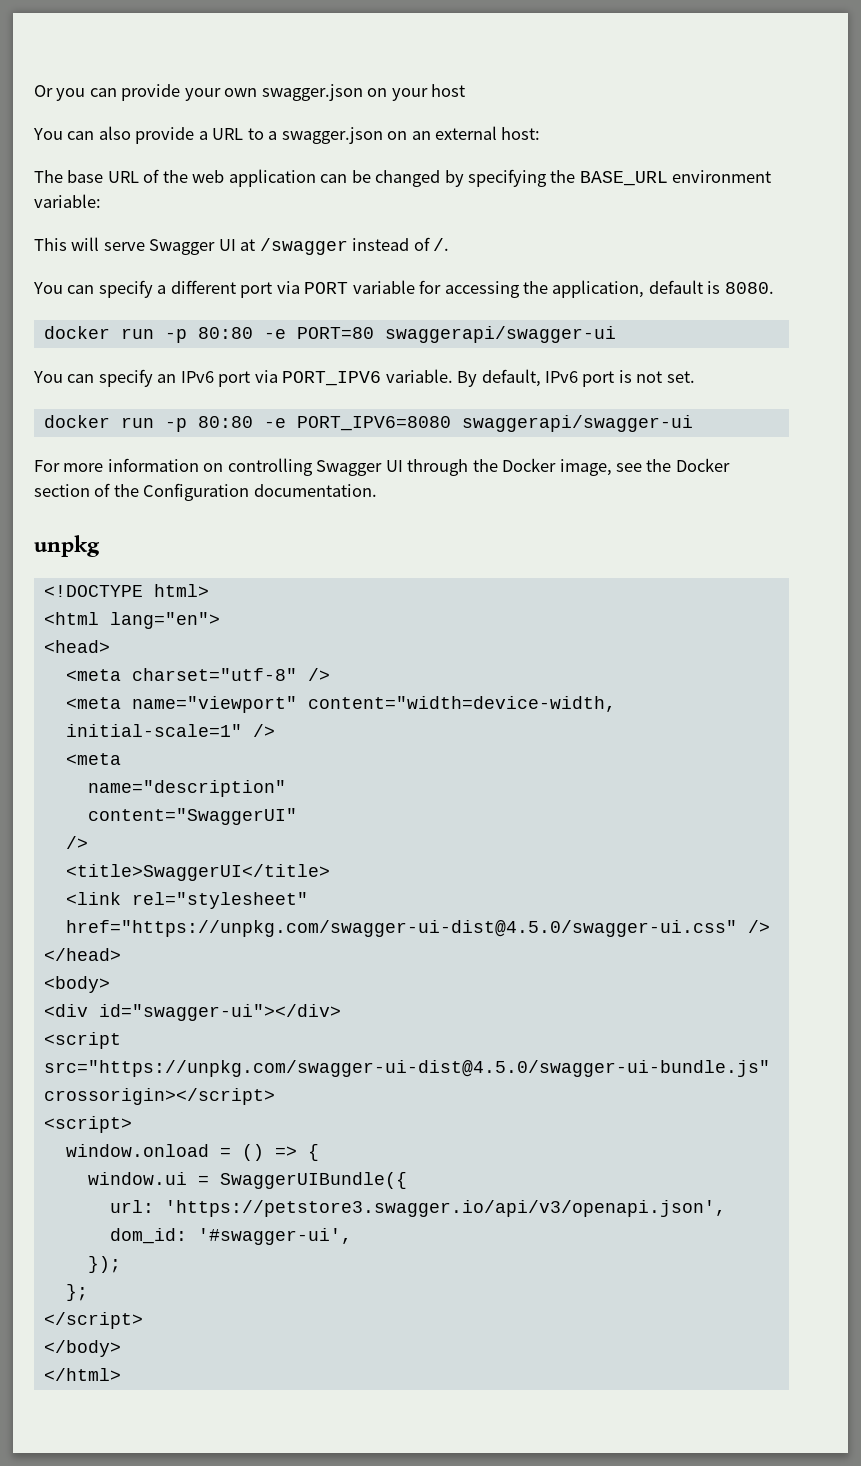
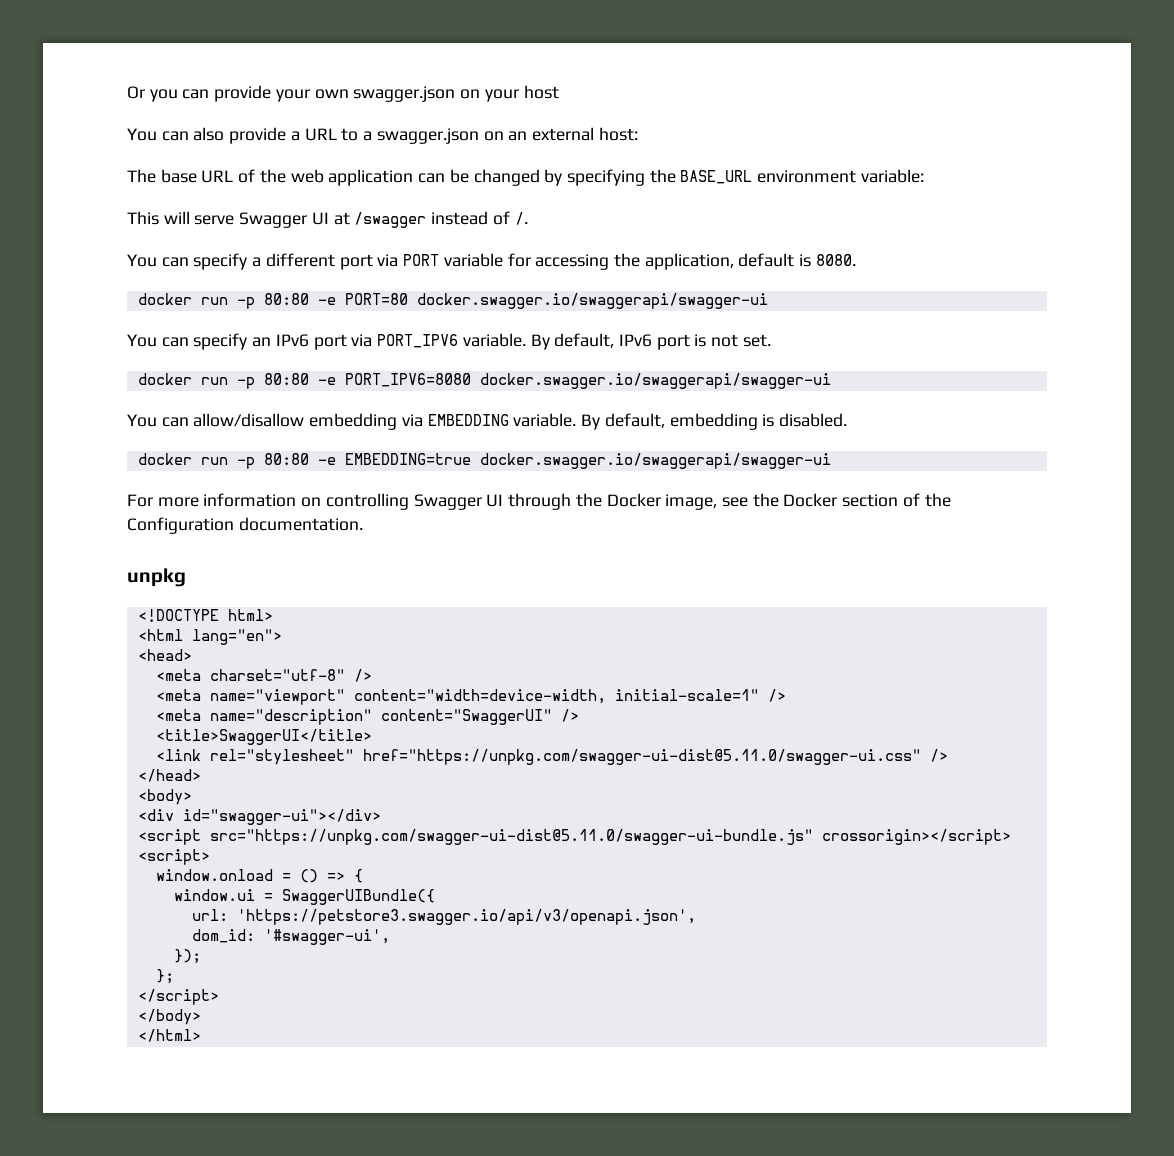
[384,326,616,343] swaggerapi/swagger-ui -> [416,293,768,309] docker.swagger.io/swaggerapi/swagger-ui
[461,415,693,432] swaggerapi/swagger-ui -> [479,373,831,389] [127,413,847,430] [137,453,831,469] docker.swagger.io/swaggerapi/swagger-ui // You can allow/disallow embedding via EMBEDDING variable. By default, embedding is disabled. // docker run -p 80:80 -e EMBEDDING=true docker.swagger.io/swaggerapi/swagger-ui
(121, 759) // -> (201, 715) none
(286, 788) // -> (372, 717) none
(297, 816) // -> (552, 717) none
[65,920,737,937] href="https://unpkg.com/swagger-ui-dist@4.5.0/swagger-ui.css" -> [362,749,921,765] href="https://unpkg.com/swagger-ui-dist@5.11.0/swagger-ui.css"
[43,1060,770,1077] src="https://unpkg.com/swagger-ui-dist@4.5.0/swagger-ui-bundle.js" -> [209,829,813,845] src="https://unpkg.com/swagger-ui-dist@5.11.0/swagger-ui-bundle.js"

